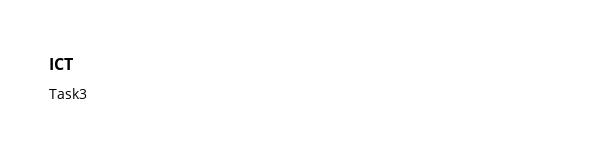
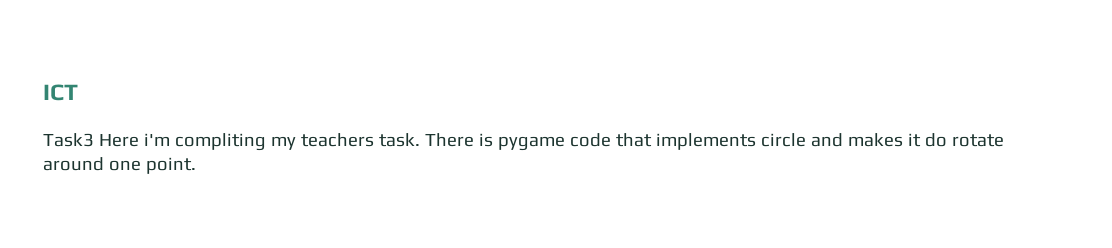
(87, 93) none -> [98,133,1004,151] [43,157,196,174] Here i'm compliting my teachers task. There is pygame code that implements circle and makes it do rotate around one point.

